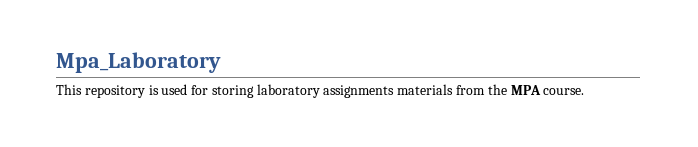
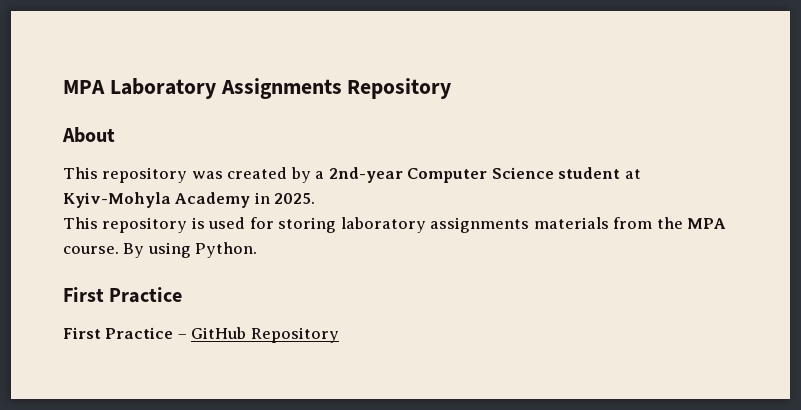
[56,52,221,73] Mpa_Laboratory -> [63,78,452,99] [62,127,115,143] [63,167,641,183] [63,192,316,208] MPA Laboratory Assignments Repository // About // This repository was created by a 2nd-year Computer Science student at Kyiv-Mohyla Academy in 2025.
(585, 91) none -> [123,242,258,258] [63,287,183,303] [63,327,339,343] By using Python. // First Practice // First Practice – GitHub Repository

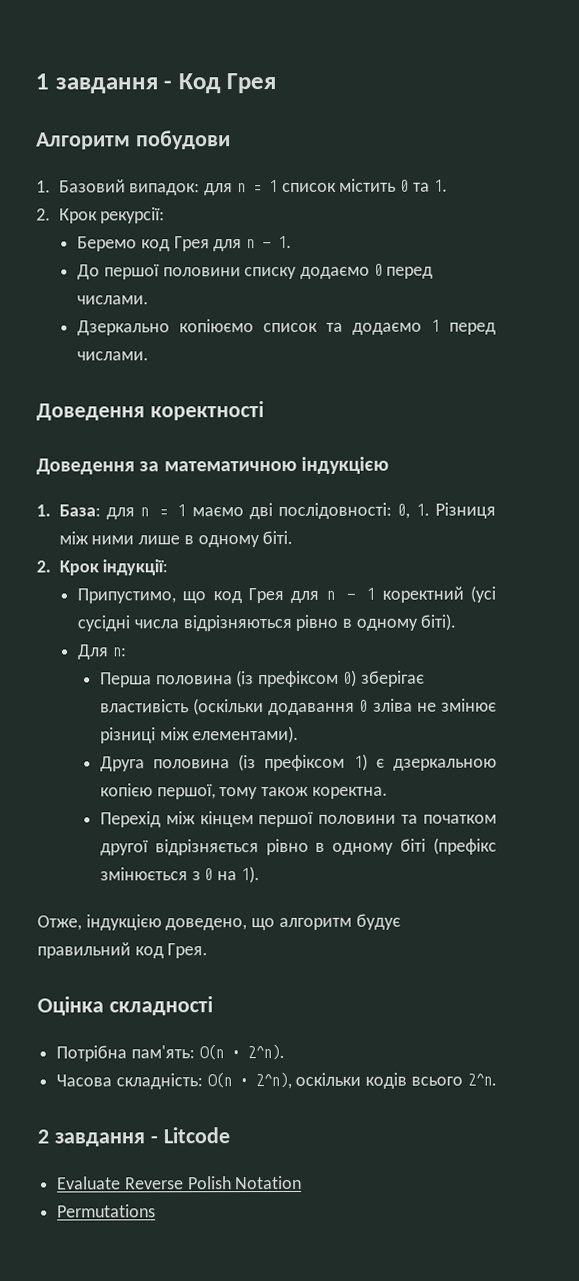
[63,78,452,99] [62,127,115,143] [63,167,641,183] [63,192,316,208] [63,217,727,233] [63,242,258,258] [63,287,183,303] [63,327,339,343] MPA Laboratory Assignments Repository // About // This repository was created by a 2nd-year Computer Science student at Kyiv-Mohyla Academy in 2025. // This repository is used for storing laboratory assignments materials from the MPA course. By using Python. // First Practice // First Practice – GitHub Repository -> [35,73,277,94] [36,130,231,150] [36,178,448,196] [36,207,166,224] [77,235,292,252] [77,263,434,280] [77,295,150,305] [77,319,496,336] [77,351,150,361] [36,401,264,421] [36,456,389,475] [36,502,496,520] [58,530,294,548] [36,559,169,576] [77,585,497,604] [77,613,457,632] [78,644,127,660] [99,669,425,688] [99,698,498,716] [99,725,300,744] [99,753,498,772] [99,783,388,800] [99,811,497,828] [99,837,497,856] [99,866,260,884] [37,913,401,931] [37,942,209,959] [37,996,213,1016] [56,1044,285,1062] [56,1071,497,1090] [37,1127,230,1147] [57,1175,303,1190] [57,1204,157,1218] 1 завдання - Код Грея // Алгоритм побудови // 1. Базовий випадок: для n = 1 список містить 0 та 1. // 2. Крок рекурсії: // Беремо код Грея для n - 1. // До першої половини списку додаємо 0 перед числами. // Дзеркально копіюємо список та додаємо 1 перед числами. // Доведення коректності // Доведення за математичною індукцією // 1. База: для n = 1 маємо дві послідовності: 0, 1. Різниця між ними лише в одному біті. // 2. Крок індукції: // Припустимо, що код Грея для n - 1 коректний (усі сусідні числа відрізняються рівно в одному біті). // Для n: // Перша половина (із префіксом 0) зберігає властивість (оскільки додавання 0 зліва не змінює різниці між елементами). // Друга половина (із префіксом 1) є дзеркальною копією першої, тому також коректна. // Перехід між кінцем першої половини та початком другої відрізняється рівно в одному біті (префікс змінюється з 0 на 1). // Отже, індукцією доведено, що алгоритм будує правильний код Грея. // Оцінка складності // Потрібна пам'ять: O(n • 2^n). // Часова складність: O(n • 2^n), оскільки кодів всього 2^n. // 2 завдання - Litcode // Evaluate Reverse Polish Notation // Permutations

